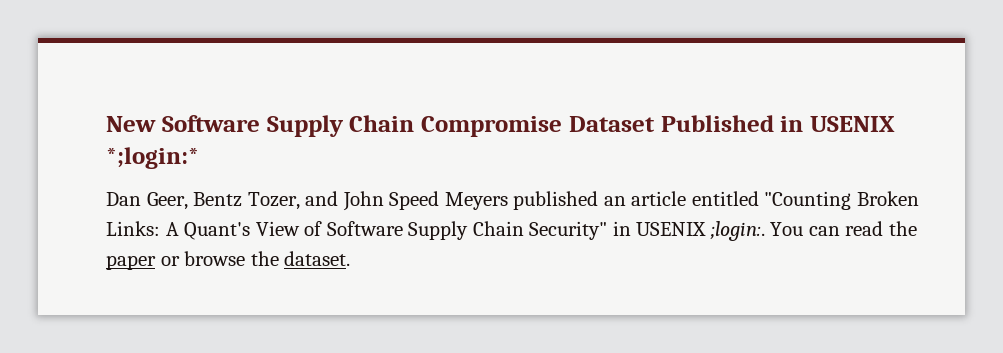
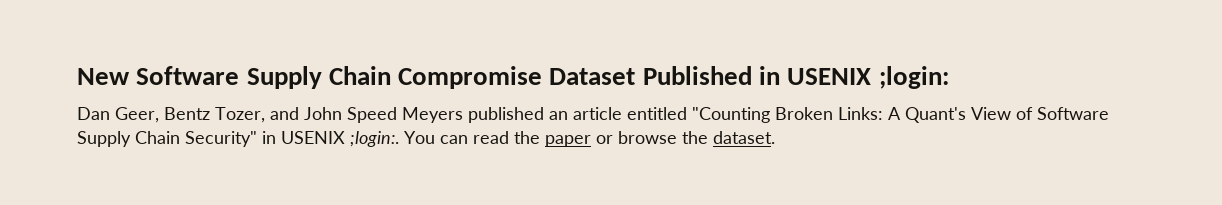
[106,147,199,169] *;login:* -> [878,66,949,89] ;login:

